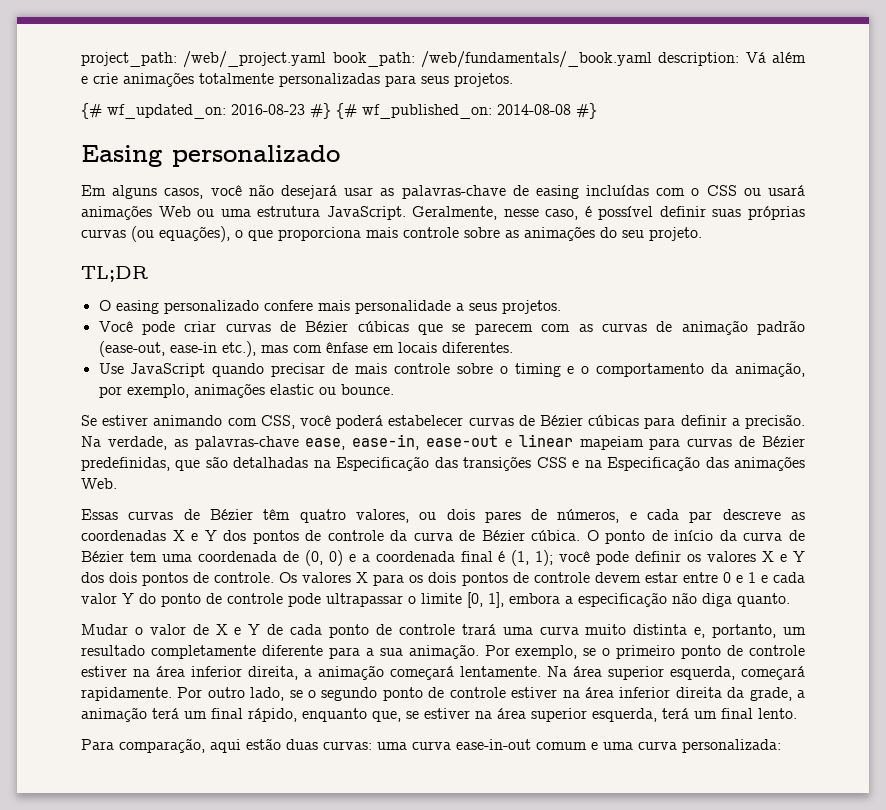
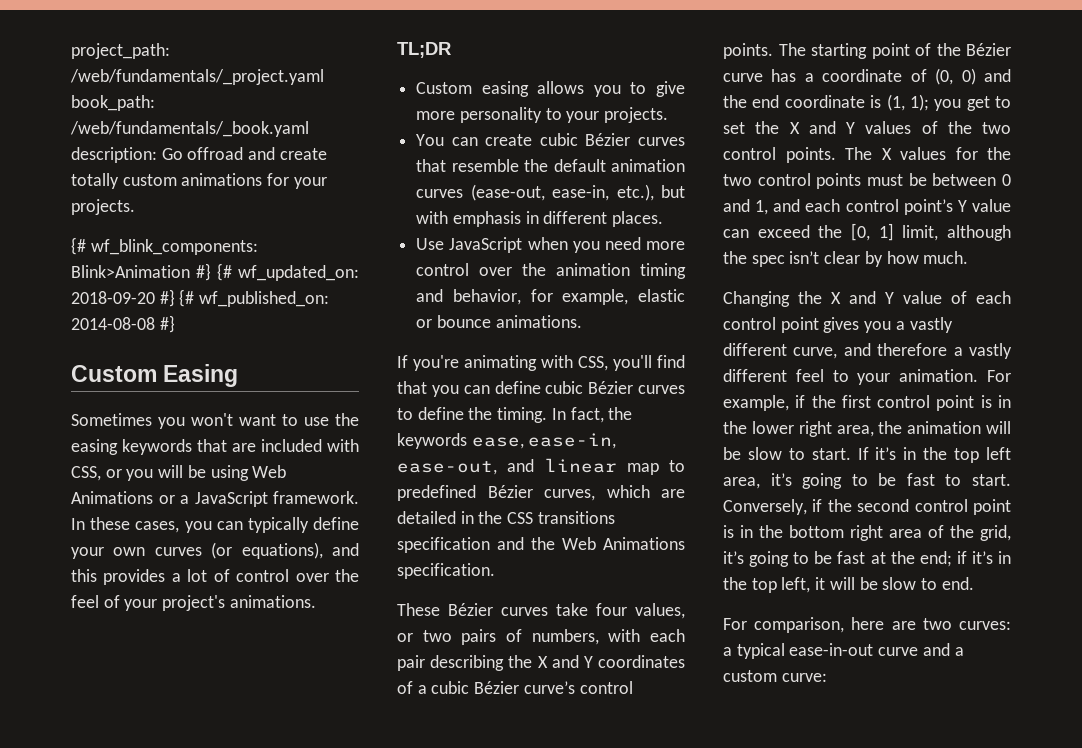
[183,51,327,68] /web/_project.yaml -> [70,69,324,85] /web/fundamentals/_project.yaml
[745,52,807,63] [81,72,513,87] [81,103,305,119] Vá além e crie animações totalmente personalizadas para seus projetos. // {# wf_updated_on: 2016-08-23 -> [161,147,327,160] [71,173,327,189] [71,199,135,215] [71,237,258,255] [71,263,359,281] [71,291,155,304] Go offroad and create totally custom animations for your projects. // {# wf_blink_components: Blink>Animation #} {# wf_updated_on: 2018-09-20
(597, 111) none -> [71,365,157,382] Custom
[172,145,340,167] [81,184,805,199] [81,205,806,220] [81,226,702,242] [81,266,148,282] [98,300,561,314] [98,320,806,335] [98,341,513,357] [98,362,805,377] [98,383,394,398] [81,414,805,429] [81,434,805,450] [81,456,805,471] [81,478,117,489] [81,509,805,523] [81,530,805,544] [81,550,806,566] [81,572,805,586] [81,592,790,608] [81,624,807,638] [81,644,806,659] [81,665,805,680] [81,687,805,701] [81,707,797,722] [81,738,781,753] personalizado // Em alguns casos, você não desejará usar as palavras-chave de easing incluídas com o CSS ou usará animações Web ou uma estrutura JavaScript. Geralmente, nesse caso, é possível definir suas próprias curvas (ou equações), o que proporciona mais controle sobre as animações do seu projeto. // TL;DR // O easing personalizado confere mais personalidade a seus projetos. // Você pode criar curvas de Bézier cúbicas que se parecem com as curvas de animação padrão (ease-out, ease-in etc.), mas com ênfase em locais diferentes. // Use JavaScript quando precisar de mais controle sobre o timing e o comportamento da animação, por exemplo, animações elastic ou bounce. // Se estiver animando com CSS, você poderá estabelecer curvas de Bézier cúbicas para definir a precisão. Na verdade, as palavras-chave ease, ease-in, ease-out e linear mapeiam para curvas de Bézier predefinidas, que são detalhadas na Especificação das transições CSS e na Especificação das animações Web. // Essas curvas de Bézier têm quatro valores, ou dois pares de números, e cada par descreve as coordenadas X e Y dos pontos de controle da curva de Bézier cúbica. O ponto de início da curva de Bézier tem uma coordenada de (0, 0) e a coordenada final é (1, 1); você pode definir os valores X e Y dos dois pontos de controle. Os valores X para os dois pontos de controle devem estar entre 0 e 1 e cada valor Y do ponto de controle pode ultrapassar o limite [0, 1], embora a especificação não diga quanto. // Mudar o valor de X e Y de cada ponto de controle trará uma curva muito distinta e, portanto, um resultado completamente diferente para a sua animação. Por exemplo, se o primeiro ponto de controle estiver na área inferior direita, a animação começará lentamente. Na área superior esquerda, começará rapidamente. Por outro lado, se o segundo ponto de controle estiver na área inferior direita da grade, a animação terá um final rápido, enquanto que, se estiver na área superior esquerda, terá um final lento. // Para comparação, aqui estão duas curvas: uma curva ease-in-out comum e uma curva personalizada: -> [71,413,359,429] [71,439,359,455] [71,465,287,481] [71,491,359,507] [71,517,359,533] [71,542,359,559] [71,569,360,585] [71,595,316,611] [397,42,451,58] [416,81,685,97] [416,107,669,123] [416,133,685,146] [416,159,685,172] [416,184,685,201] [416,211,664,227] [416,237,685,253] [416,263,686,279] [416,289,685,305] [416,315,582,328] [397,355,685,371] [397,381,685,397] [397,407,633,423] [397,433,617,449] [397,458,685,475] [397,485,685,501] [397,511,615,524] [397,537,685,553] [397,563,495,579] [397,603,685,619] [397,629,685,645] [397,655,685,671] [397,681,633,694] [723,43,1011,59] [723,68,1011,85] [723,94,1011,111] [723,121,1011,134] [723,147,1011,163] [723,173,1011,189] [723,199,1011,215] [723,223,1011,241] [723,251,969,267] [723,291,1011,307] [723,317,953,333] [723,343,1012,359] [723,369,1011,385] [723,395,1011,411] [723,421,1011,437] [723,447,1011,463] [723,473,1011,489] [723,499,1011,515] [723,525,1011,541] [723,551,1011,567] [723,577,974,593] [723,617,1011,633] [723,643,964,659] [723,670,827,682] // Sometimes you won't want to use the easing keywords that are included with CSS, or you will be using Web Animations or a JavaScript framework. In these cases, you can typically define your own curves (or equations), and this provides a lot of control over the feel of your project's animations. // TL;DR // Custom easing allows you to give more personality to your projects. // You can create cubic Bézier curves that resemble the default animation curves (ease-out, ease-in, etc.), but with emphasis in different places. // Use JavaScript when you need more control over the animation timing and behavior, for example, elastic or bounce animations. // If you're animating with CSS, you'll find that you can define cubic Bézier curves to define the timing. In fact, the keywords ease, ease-in, ease-out, and linear map to predefined Bézier curves, which are detailed in the CSS transitions specification and the Web Animations specification. // These Bézier curves take four values, or two pairs of numbers, with each pair describing the X and Y coordinates of a cubic Bézier curve’s control points. The starting point of the Bézier curve has a coordinate of (0, 0) and the end coordinate is (1, 1); you get to set the X and Y values of the two control points. The X values for the two control points must be between 0 and 1, and each control point’s Y value can exceed the [0, 1] limit, although the spec isn’t clear by how much. // Changing the X and Y value of each control point gives you a vastly different curve, and therefore a vastly different feel to your animation. For example, if the first control point is in the lower right area, the animation will be slow to start. If it’s in the top left area, it’s going to be fast to start. Conversely, if the second control point is in the bottom right area of the grid, it’s going to be fast at the end; if it’s in the top left, it will be slow to end. // For comparison, here are two curves: a typical ease-in-out curve and a custom curve:

